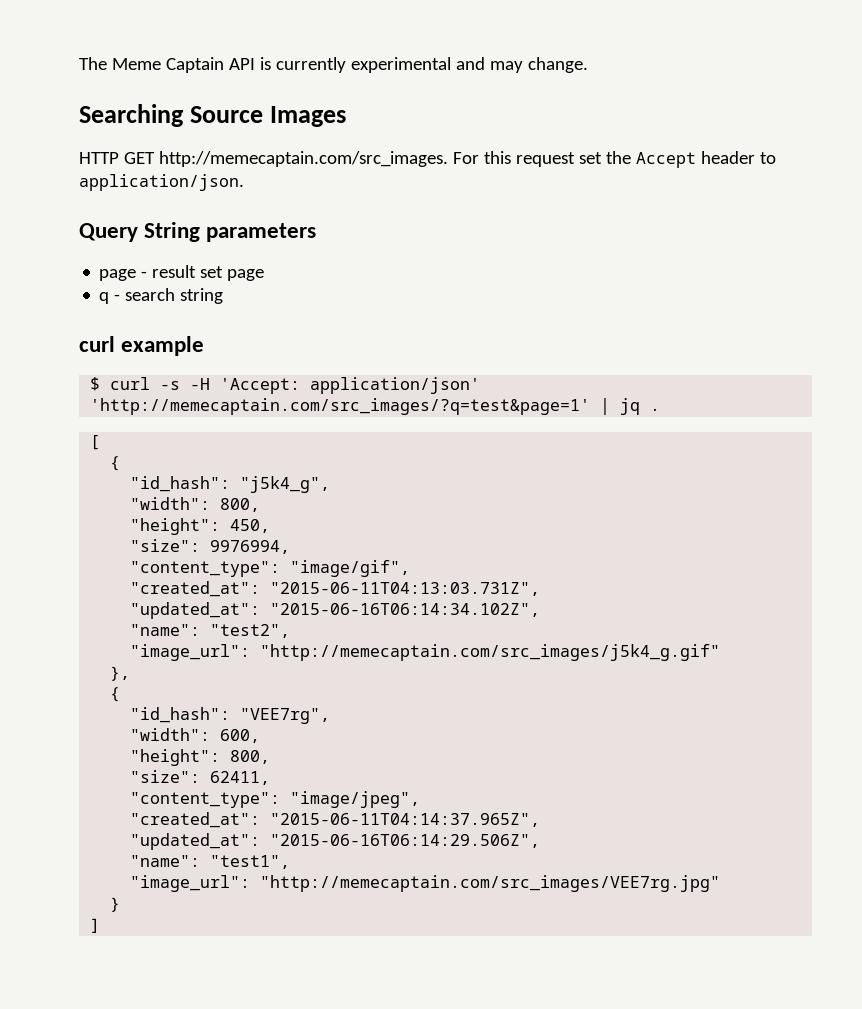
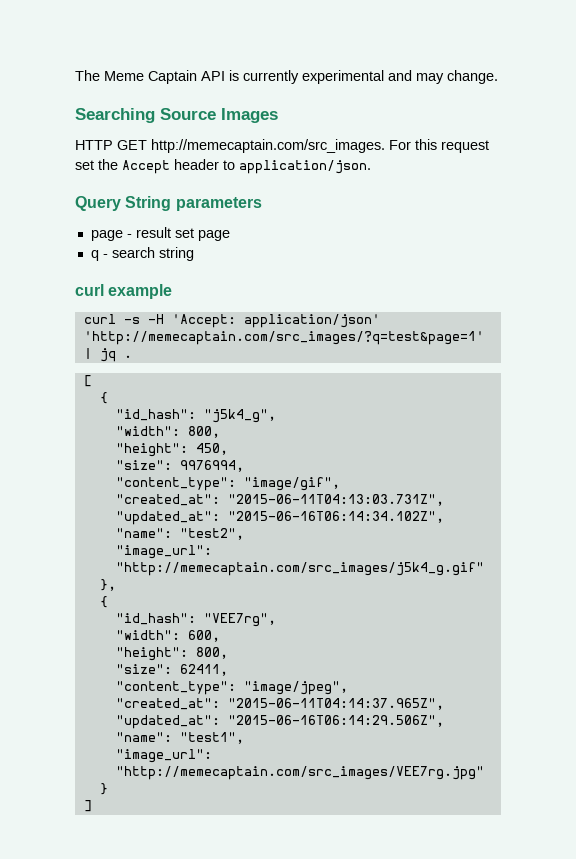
[90,377,101,391] $ -> (173, 291) none

